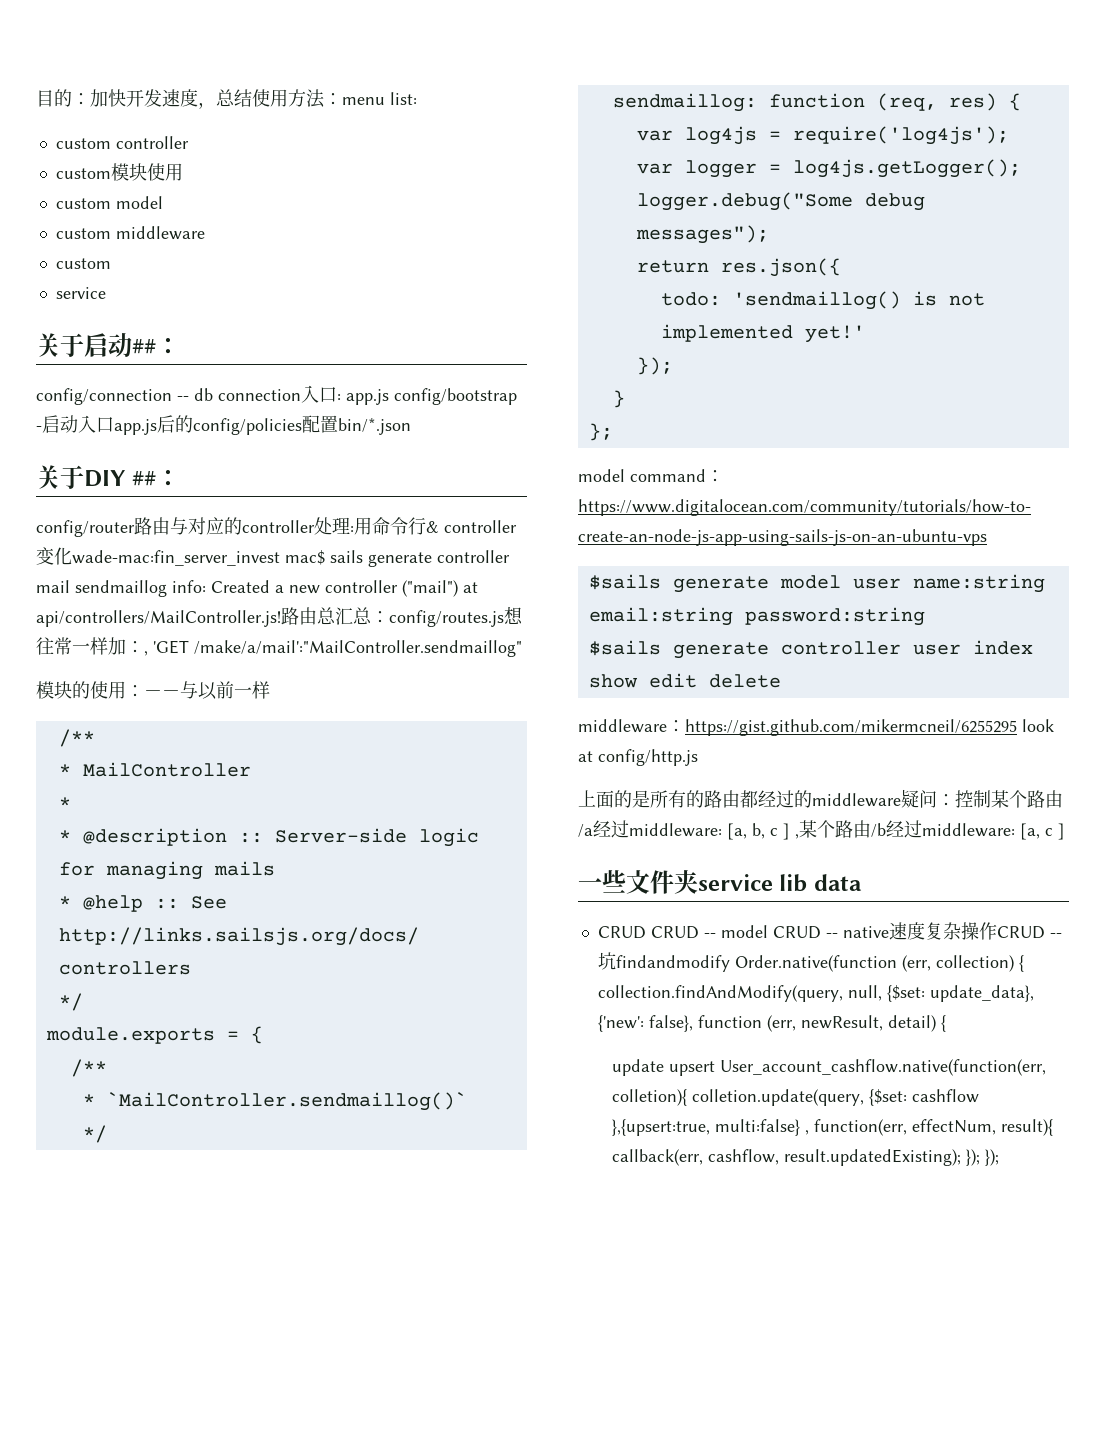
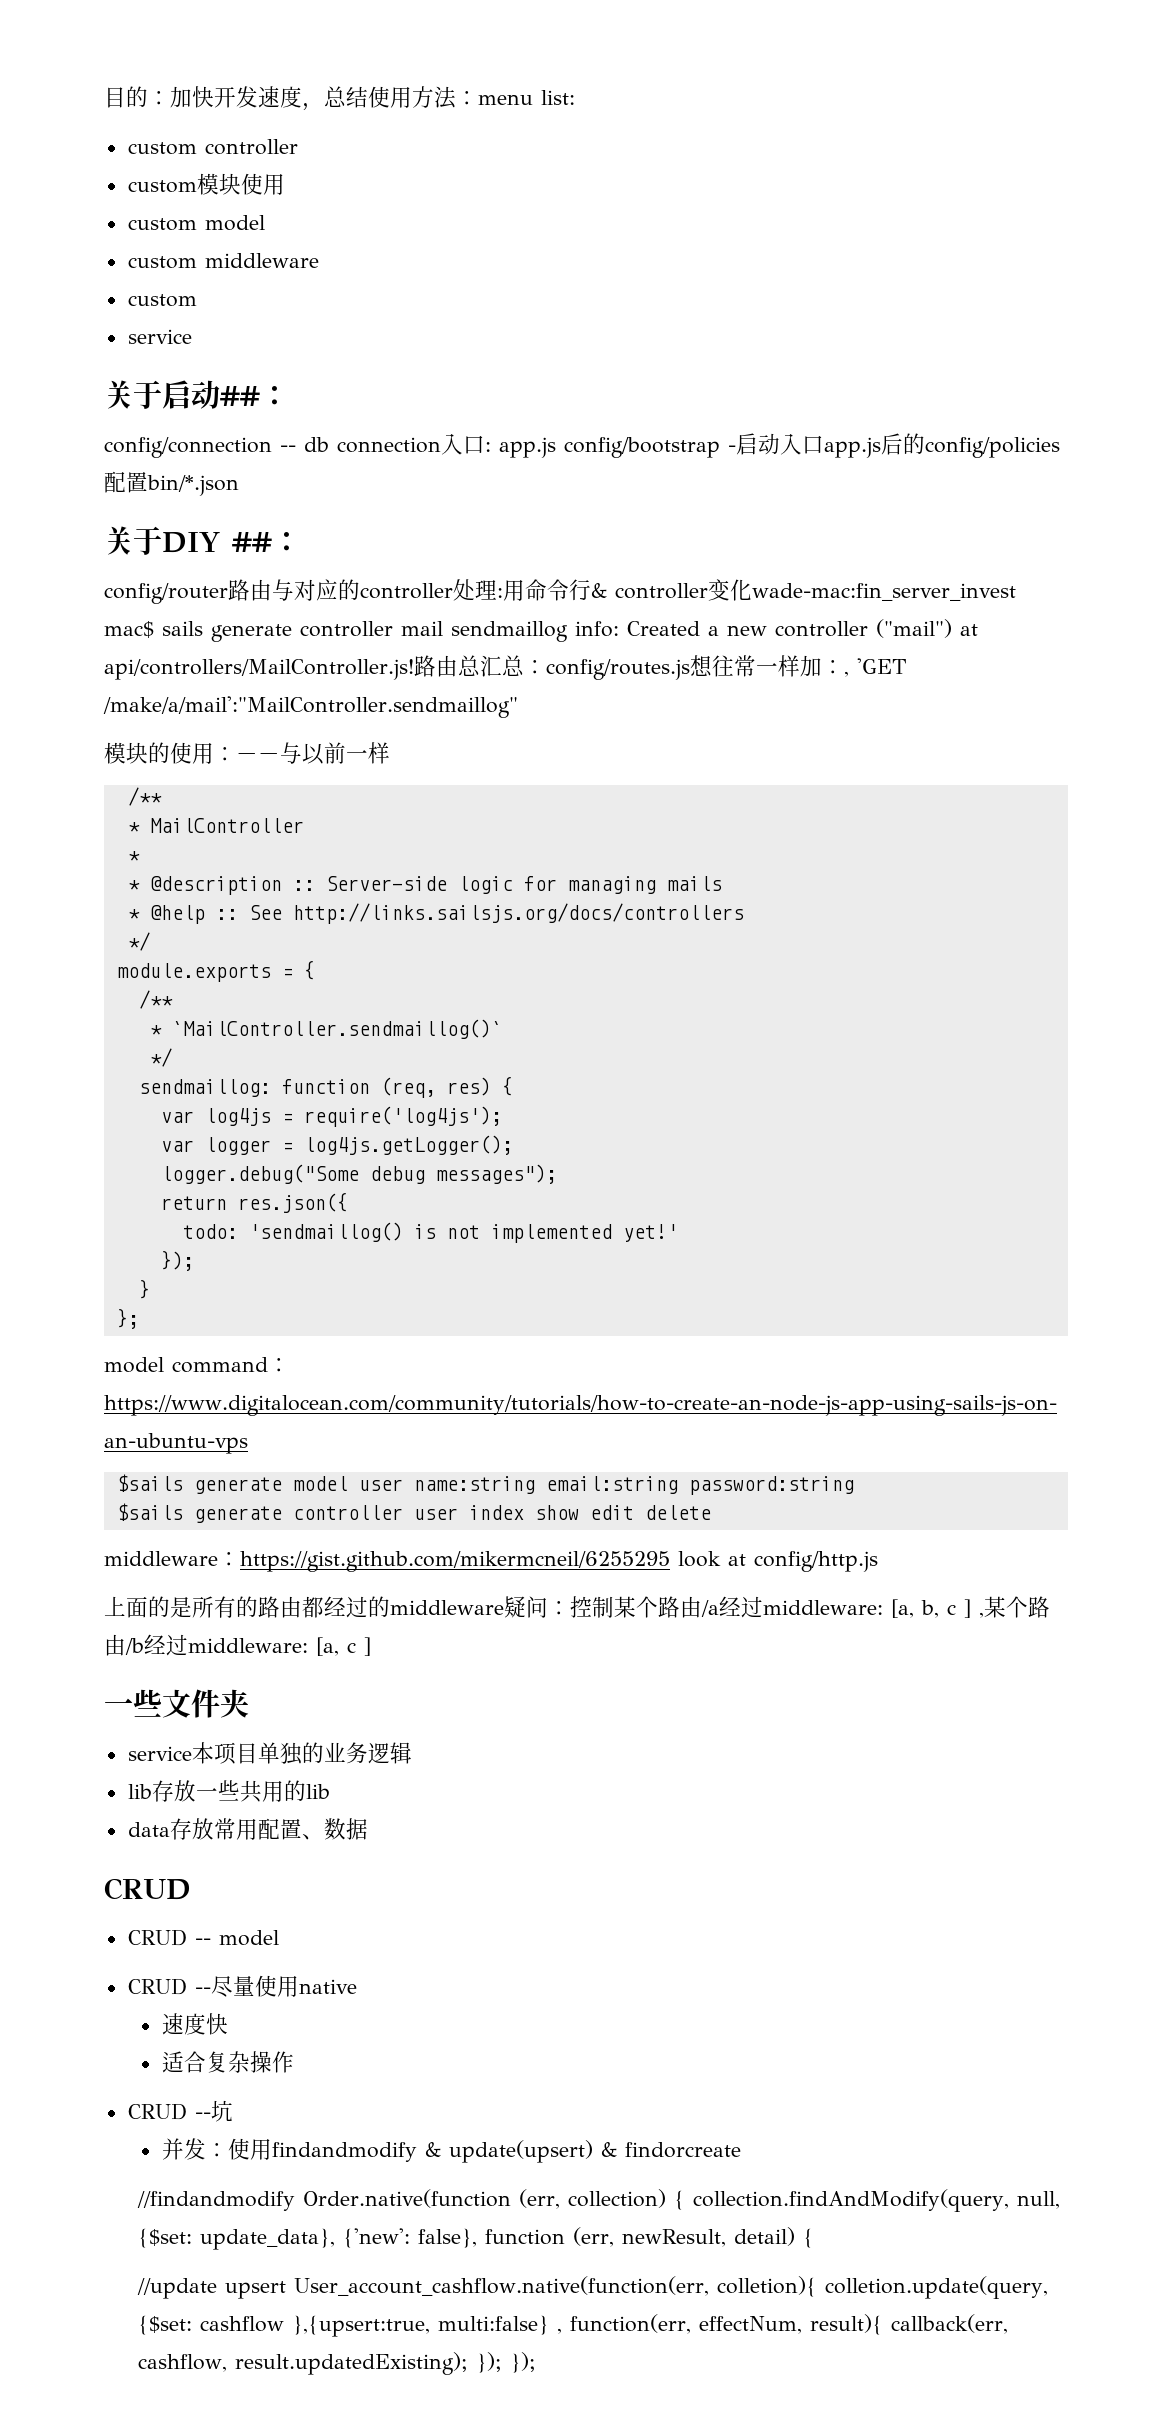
[698,874,862,892] [597,926,646,939] service lib data // CRUD -> [127,1742,412,1765] [127,1780,330,1803] [127,1818,368,1840] [104,1878,191,1900] // service本项目单独的业务逻辑 // lib存放一些共用的lib // data存放常用配置、数据 // CRUD //
[772,926,838,939] CRUD -- -> [127,1975,299,1998] // CRUD --尽量使用
[888,922,925,940] 速度 -> [161,2013,228,2035] [161,2051,206,2073] // 速度快 // 适合
(997, 931) none -> (294, 2062) //
[615,955,730,972] findandmodify -> [161,2138,741,2163] [137,2191,296,2211] // 并发：使用findandmodify & update(upsert) & findorcreate // //findandmodify
[611,1059,664,1076] update -> [137,2278,218,2299] //update

